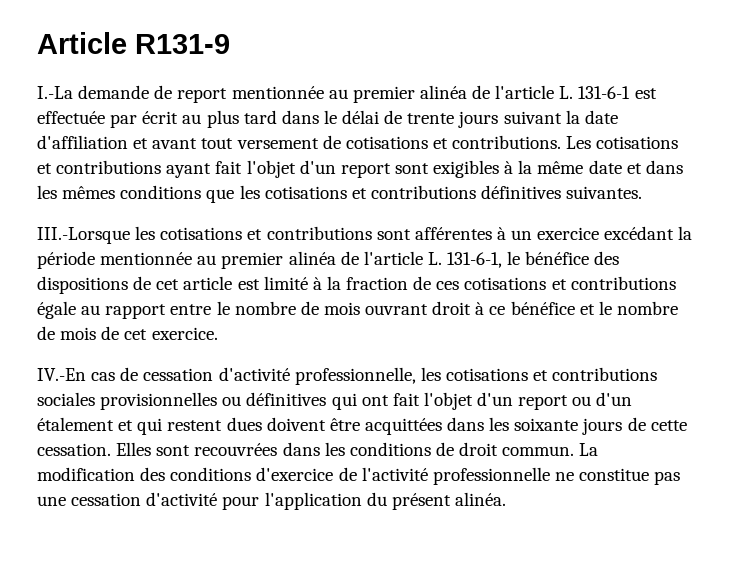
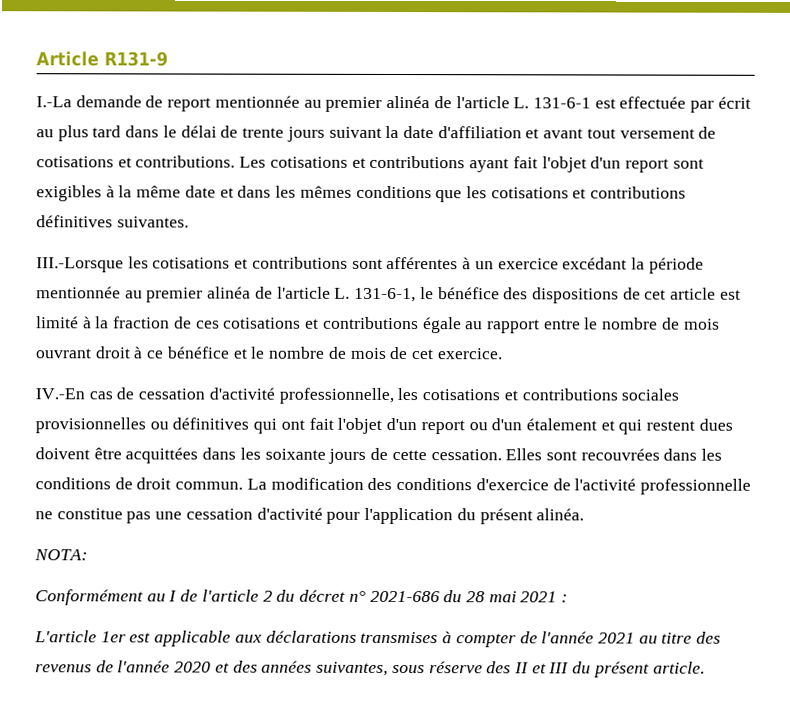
(506, 499) none -> [34,549,88,561] [35,589,569,606] [34,630,722,648] [35,660,705,678] // NOTA: // Conformément au I de l'article 2 du décret n° 2021-686 du 28 mai 2021 : // L'article 1er est applicable aux déclarations transmises à compter de l'année 2021 au titre des revenus de l'année 2020 et des années suivantes, sous réserve des II et III du présent article.

